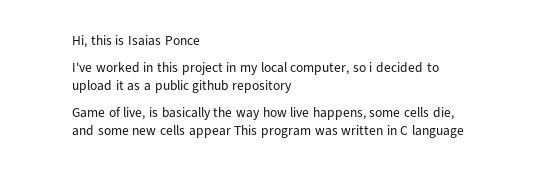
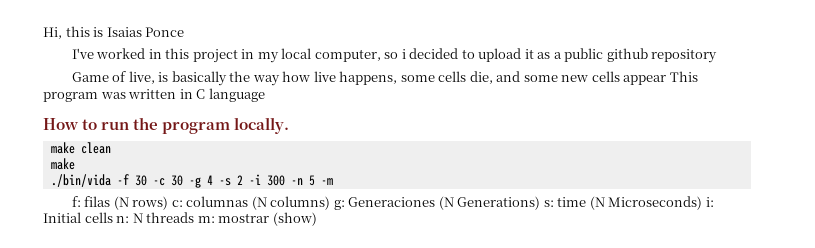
(465, 131) none -> [43,117,290,134] [50,142,111,154] [50,158,75,170] [50,174,333,188] [71,196,714,210] [43,212,317,226] // How to run the program locally. // make clean // make // ./bin/vida -f 30 -c 30 -g 4 -s 2 -i 300 -n 5 -m // f: filas (N rows) c: columnas (N columns) g: Generaciones (N Generations) s: time (N Microseconds) i: Initial cells n: N threads m: mostrar (show)

